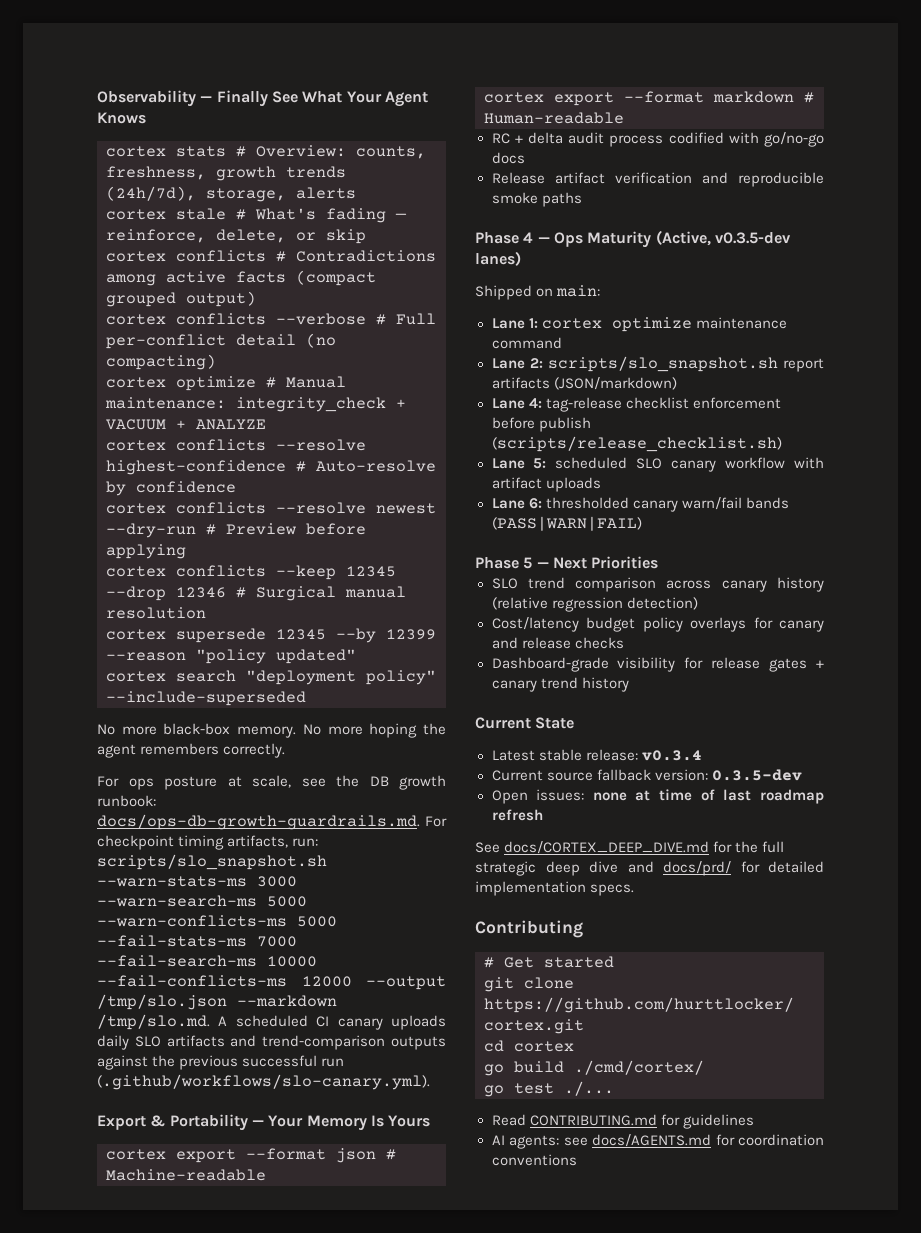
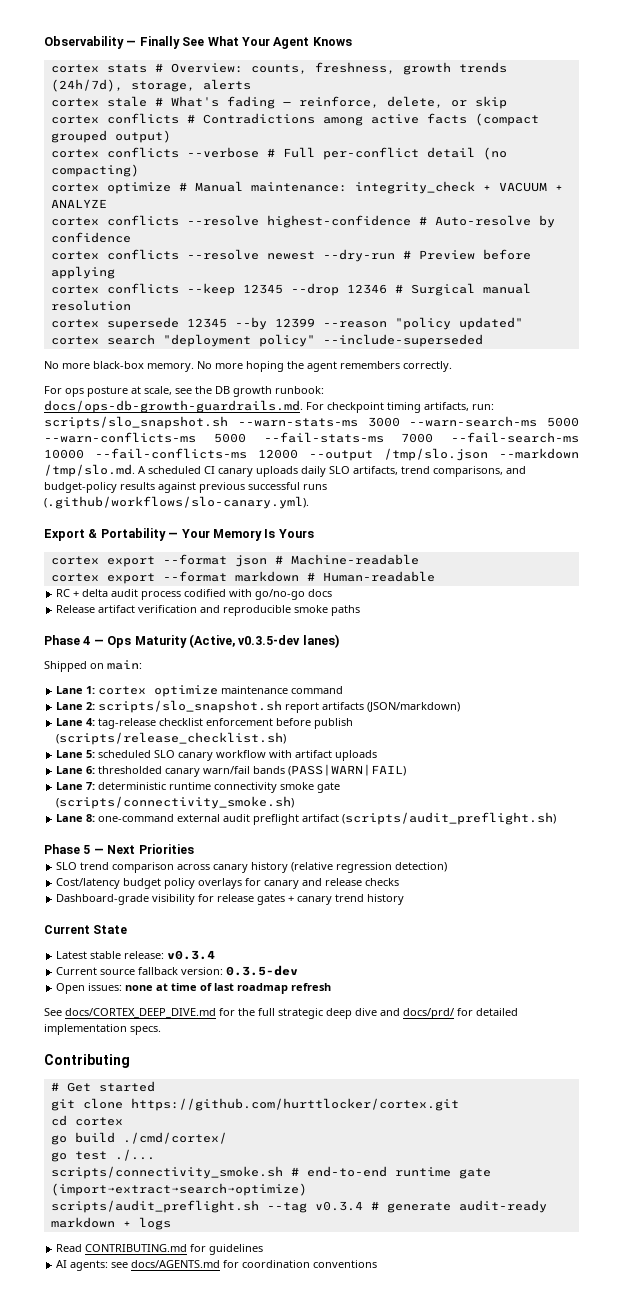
[166,1035,447,1050] [97,1055,176,1070] artifacts and trend-comparison outputs against the -> [353,466,526,477] [44,482,196,493] artifacts, trend comparisons, and budget-policy results against
[321,1058,345,1067] run -> [303,484,327,490] runs
(642, 523) none -> [56,782,341,793] [56,796,295,809] [56,812,557,825] // Lane 7: deterministic runtime connectivity smoke gate (scripts/connectivity_smoke.sh) // Lane 8: one-command external audit preflight artifact (scripts/audit_preflight.sh)
(614, 1088) none -> [50,1166,491,1179] [50,1183,307,1196] [50,1200,547,1213] [50,1217,171,1230] // scripts/connectivity_smoke.sh # end-to-end runtime gate (import→extract→search→optimize) // scripts/audit_preflight.sh --tag v0.3.4 # generate audit-ready markdown + logs

